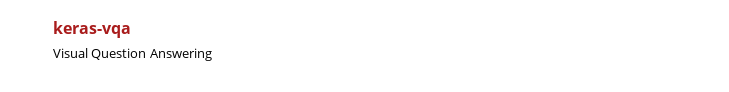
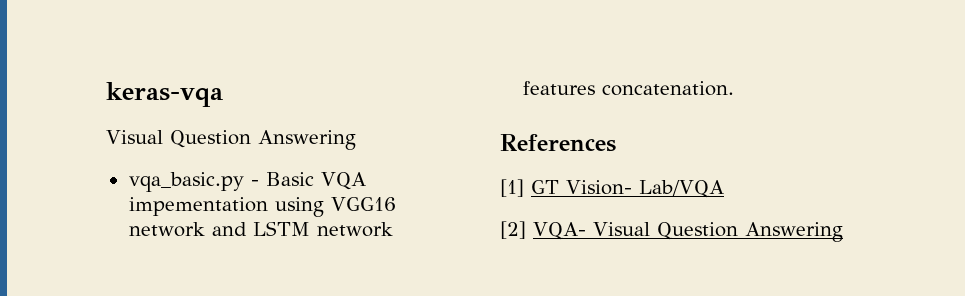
(212, 54) none -> [128,172,366,192] [128,197,396,217] [128,221,393,237] [522,81,734,96] [500,134,616,152] [500,179,724,198] [500,221,843,242] // vqa_basic.py - Basic VQA impementation using VGG16 network and LSTM network features concatenation. // References // [1] GT Vision- Lab/VQA // [2] VQA- Visual Question Answering

